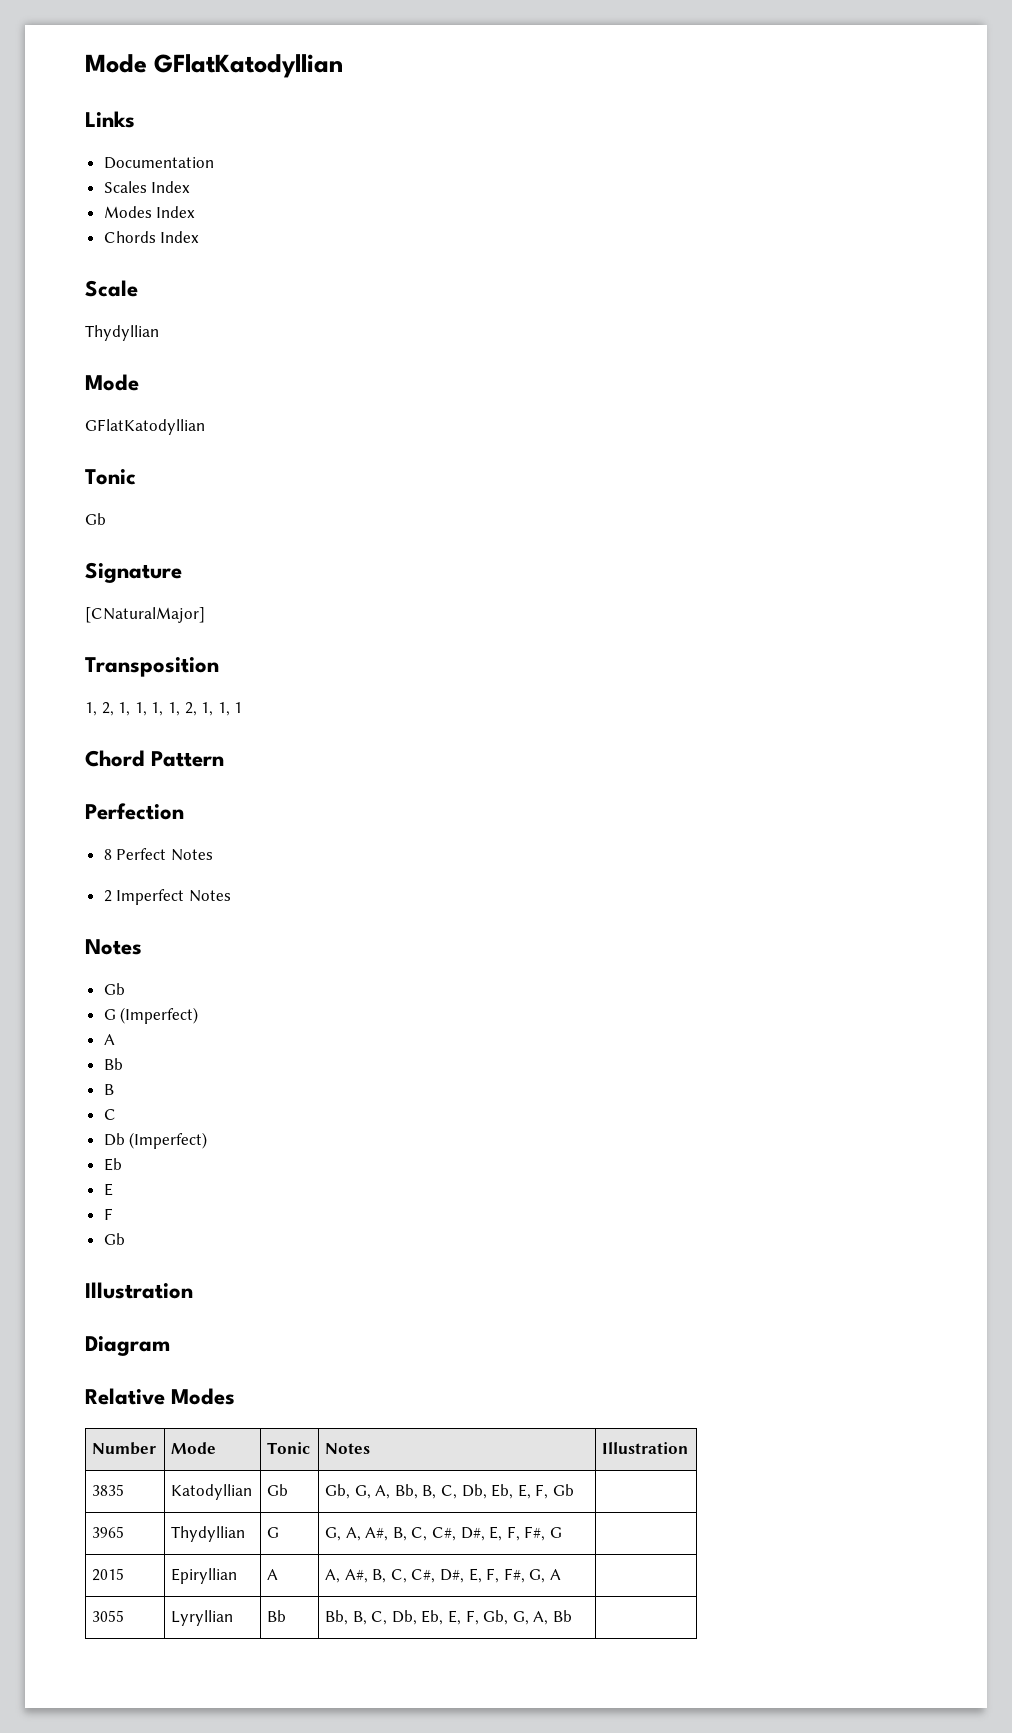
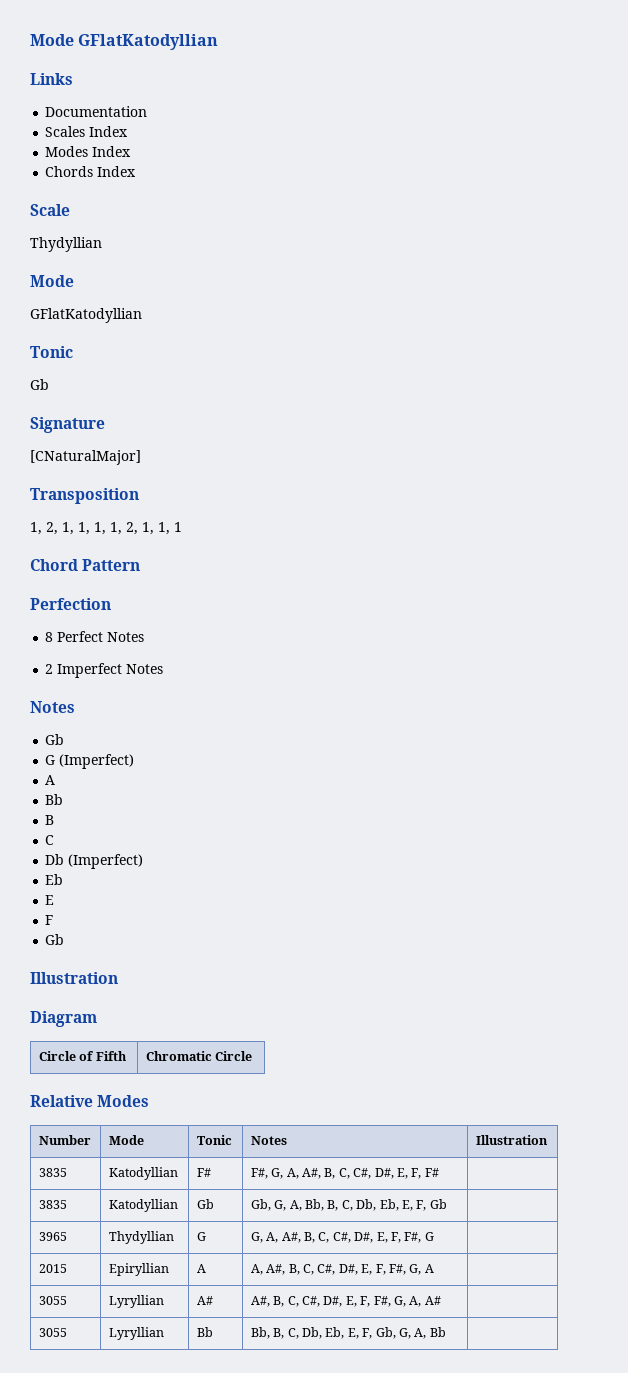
(170, 1346) none -> [38,1051,127,1061] [145,1051,253,1061] // Circle of Fifth | Chromatic Circle
(689, 1448) none -> [38,1168,67,1177] [108,1167,178,1180] [196,1168,211,1177] [250,1168,439,1179] // 3835 | Katodyllian | F# | F#, G, A, A#, B, C, C#, D#, E, F, F# |
(561, 1574) none -> [38,1296,67,1305] [108,1295,164,1308] [196,1296,213,1305] [250,1296,441,1307] // 3055 | Lyryllian | A# | A#, B, C, C#, D#, E, F, F#, G, A, A# |

